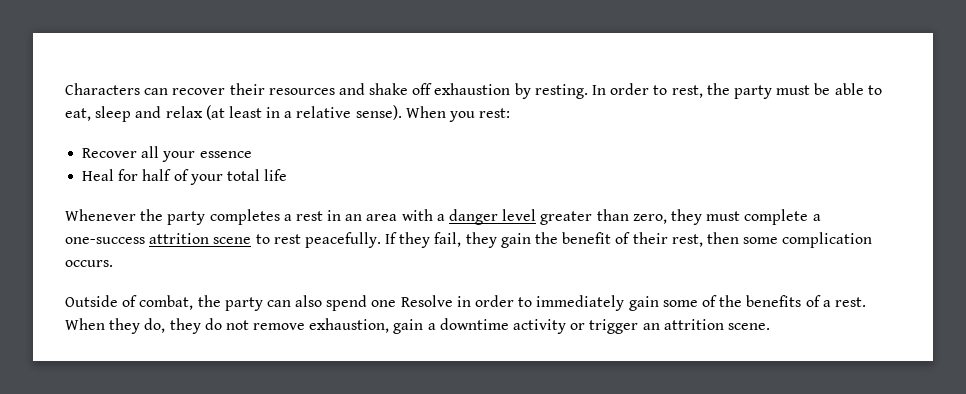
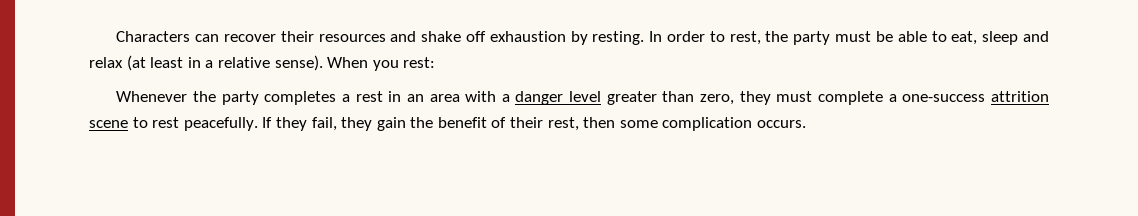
[82,146,252,162] [82,169,288,185] // Recover all your essence // Heal for half of your total life -> (436, 62) none
[65,295,866,311] [65,318,770,334] // Outside of combat, the party can also spend one Resolve in order to immediately gain some of the benefits of a rest. When they do, they do not remove exhaustion, gain a downtime activity or trigger an attrition scene. -> (807, 124) none

